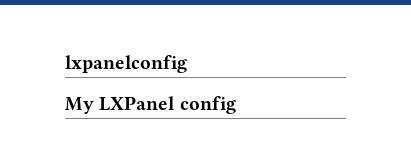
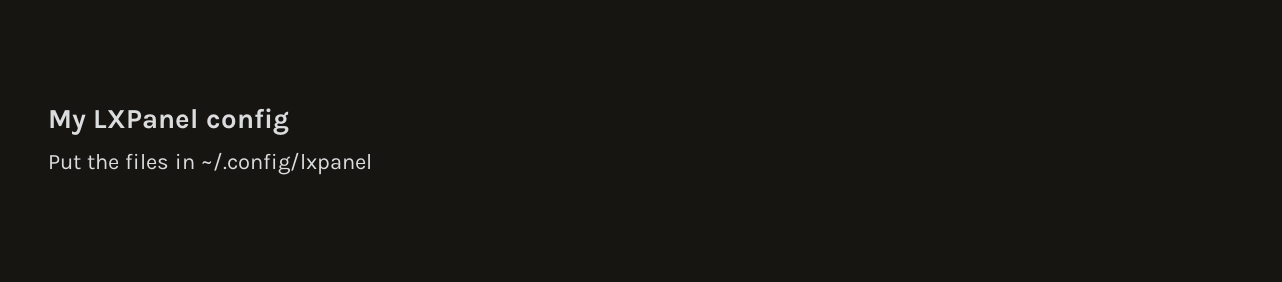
[65,55,187,73] lxpanelconfig // -> (48, 122) none
(236, 105) none -> [48,152,372,175] // Put the files in ~/.config/lxpanel

